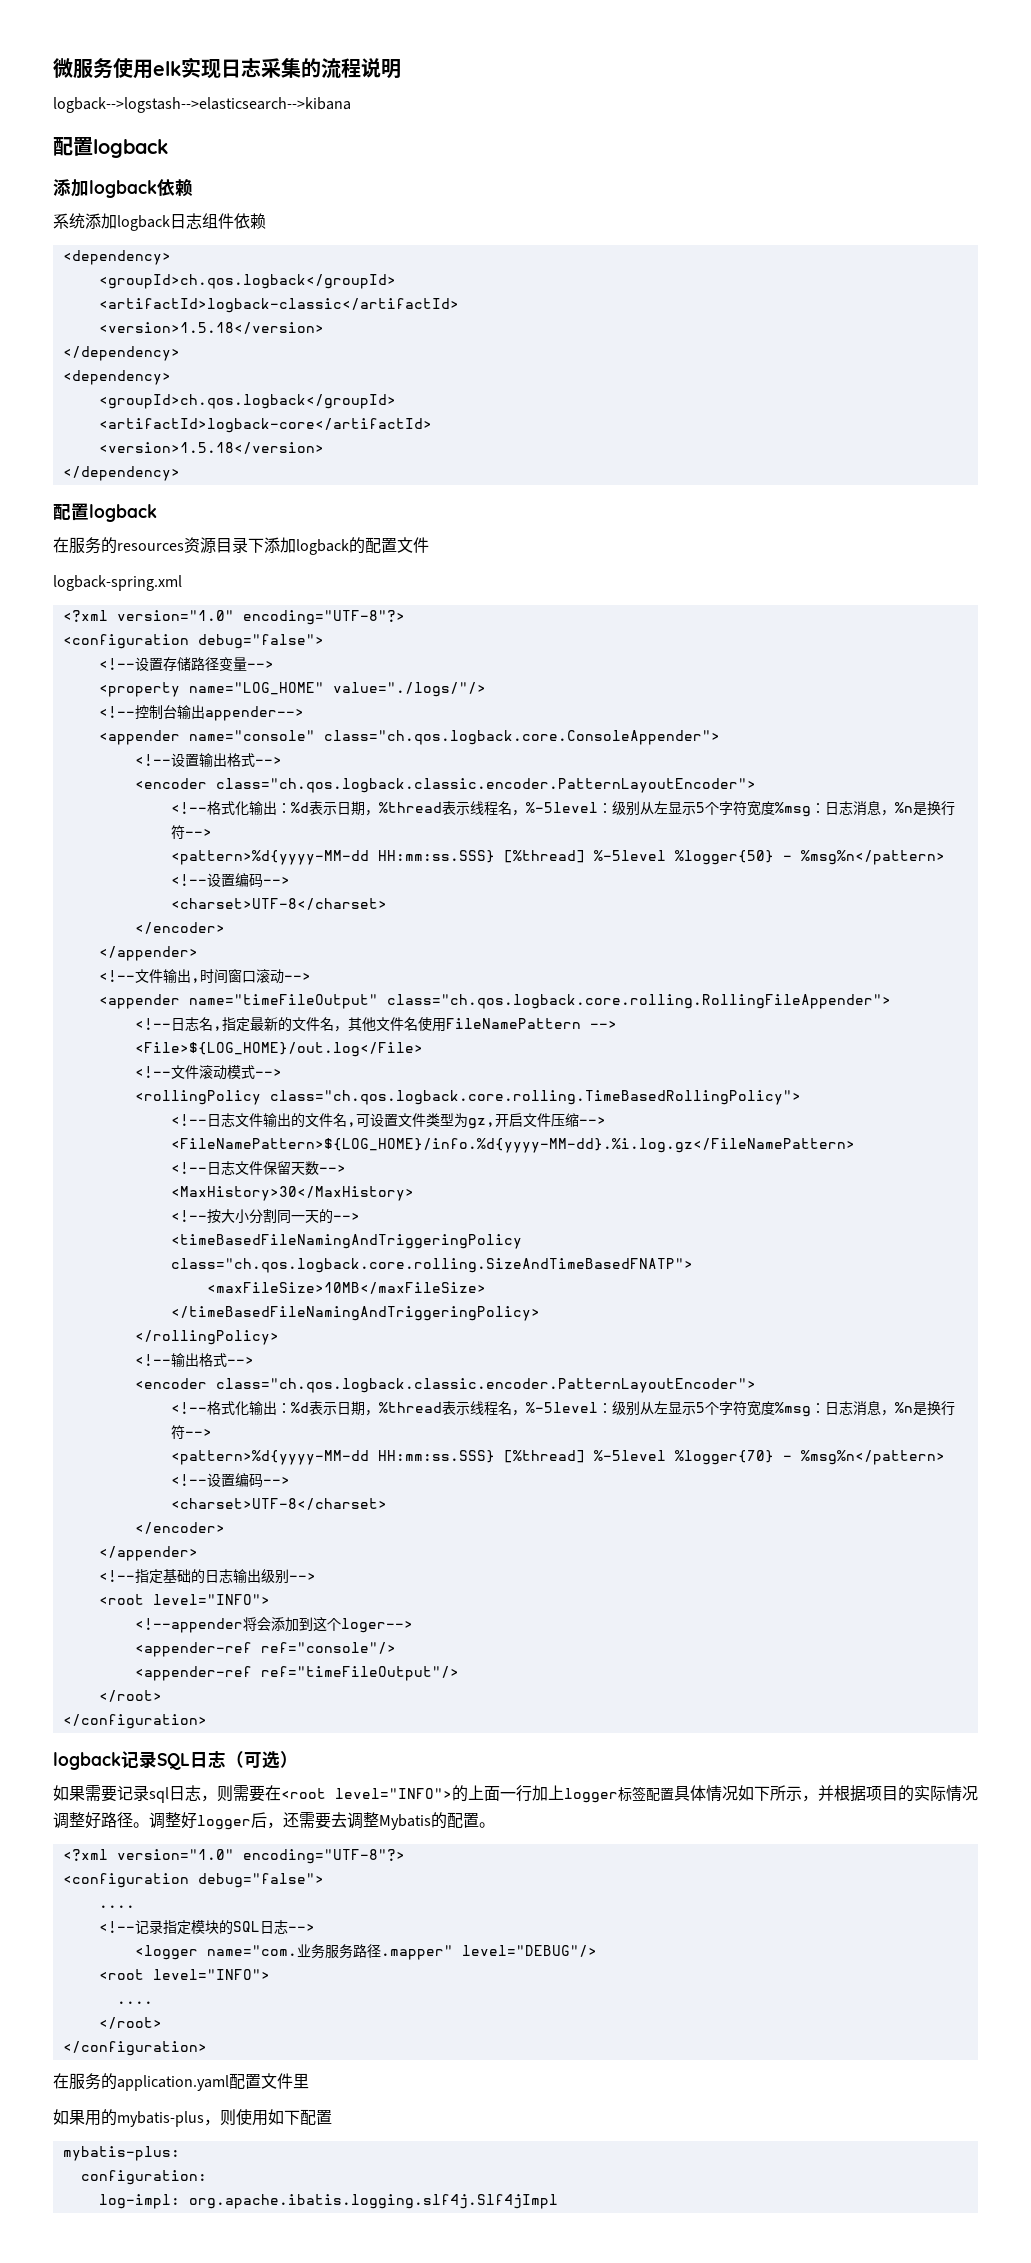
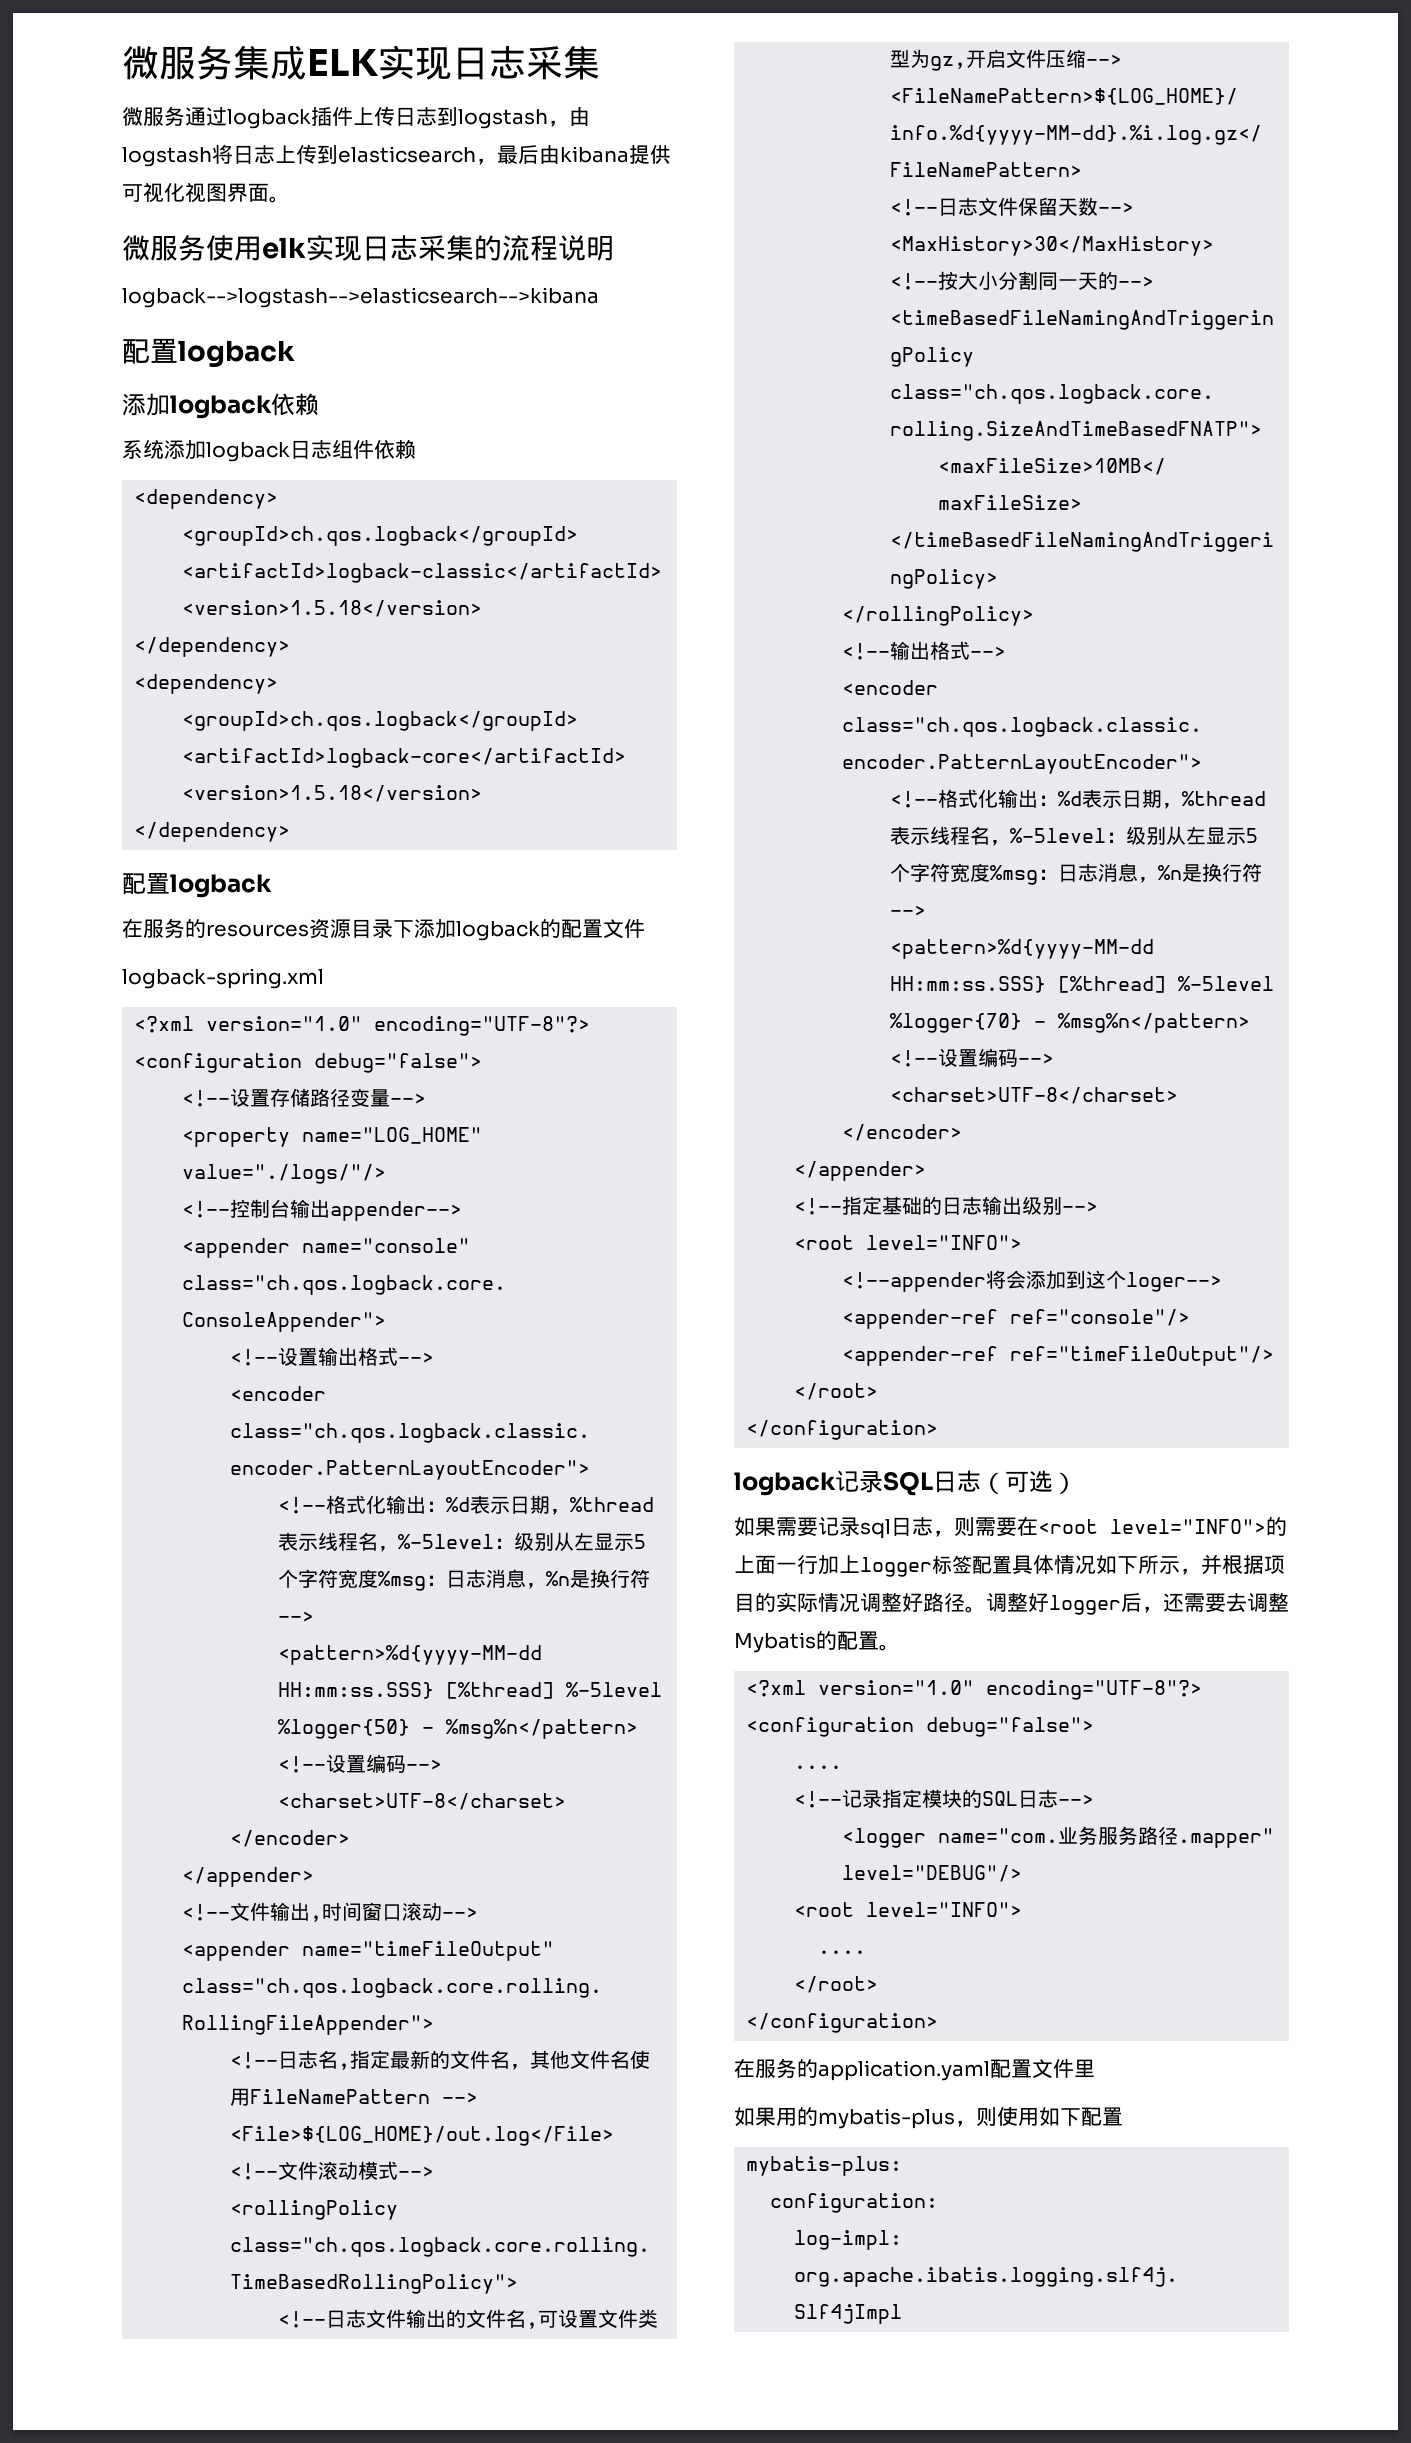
[53,58,113,79] 微服务 -> [122,45,600,80] [122,106,590,129] [122,144,671,167] [122,182,290,203] [122,235,206,261] 微服务集成ELK实现日志采集 // 微服务通过logback插件上传日志到logstash，由logstash将日志上传到elasticsearch，最后由kibana提供可视化视图界面。 // 微服务

